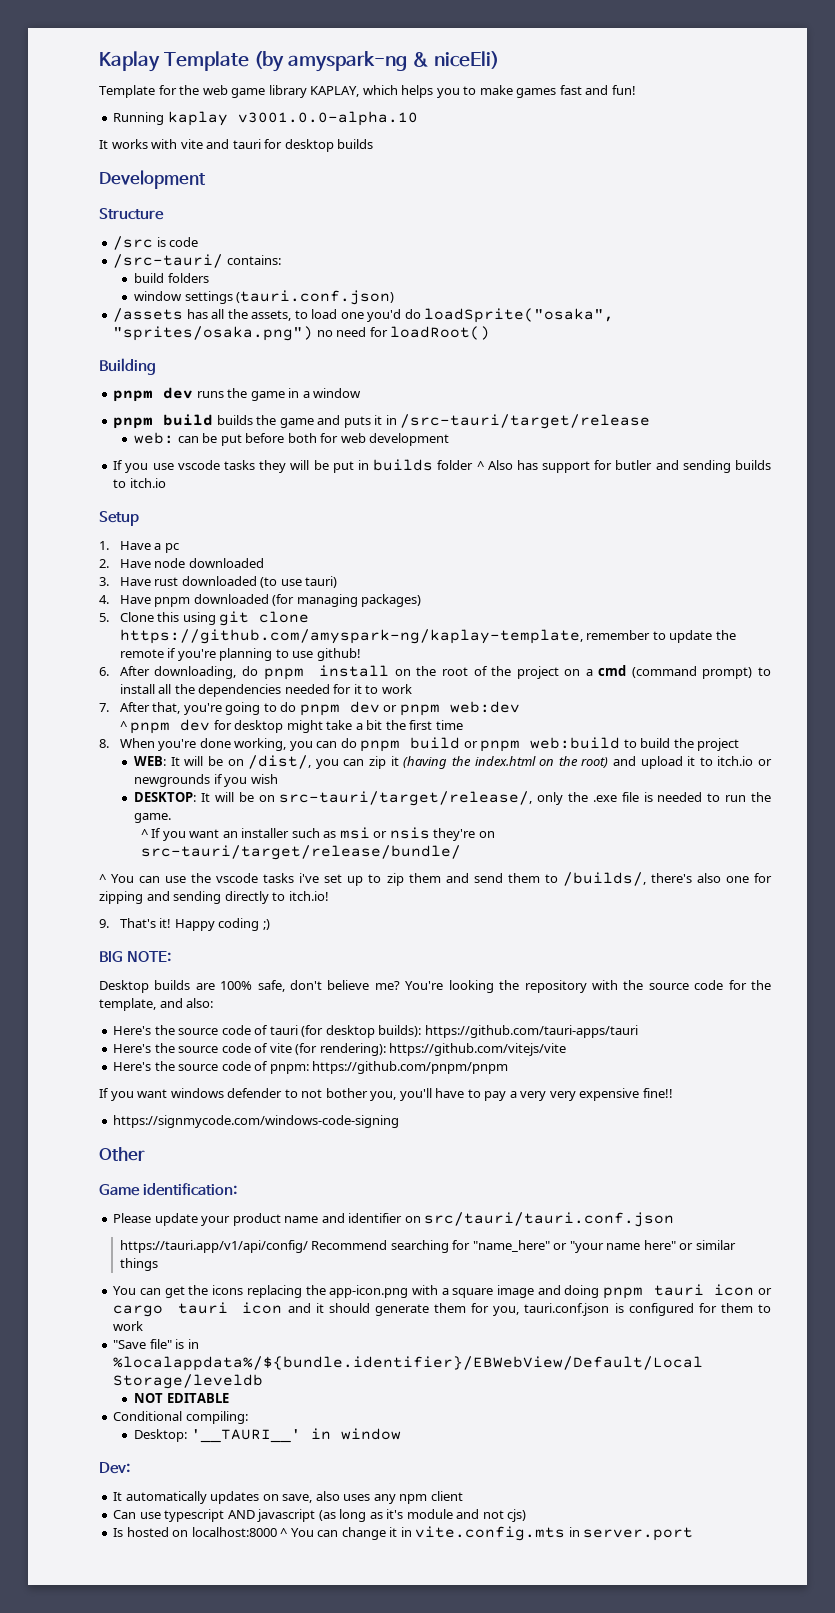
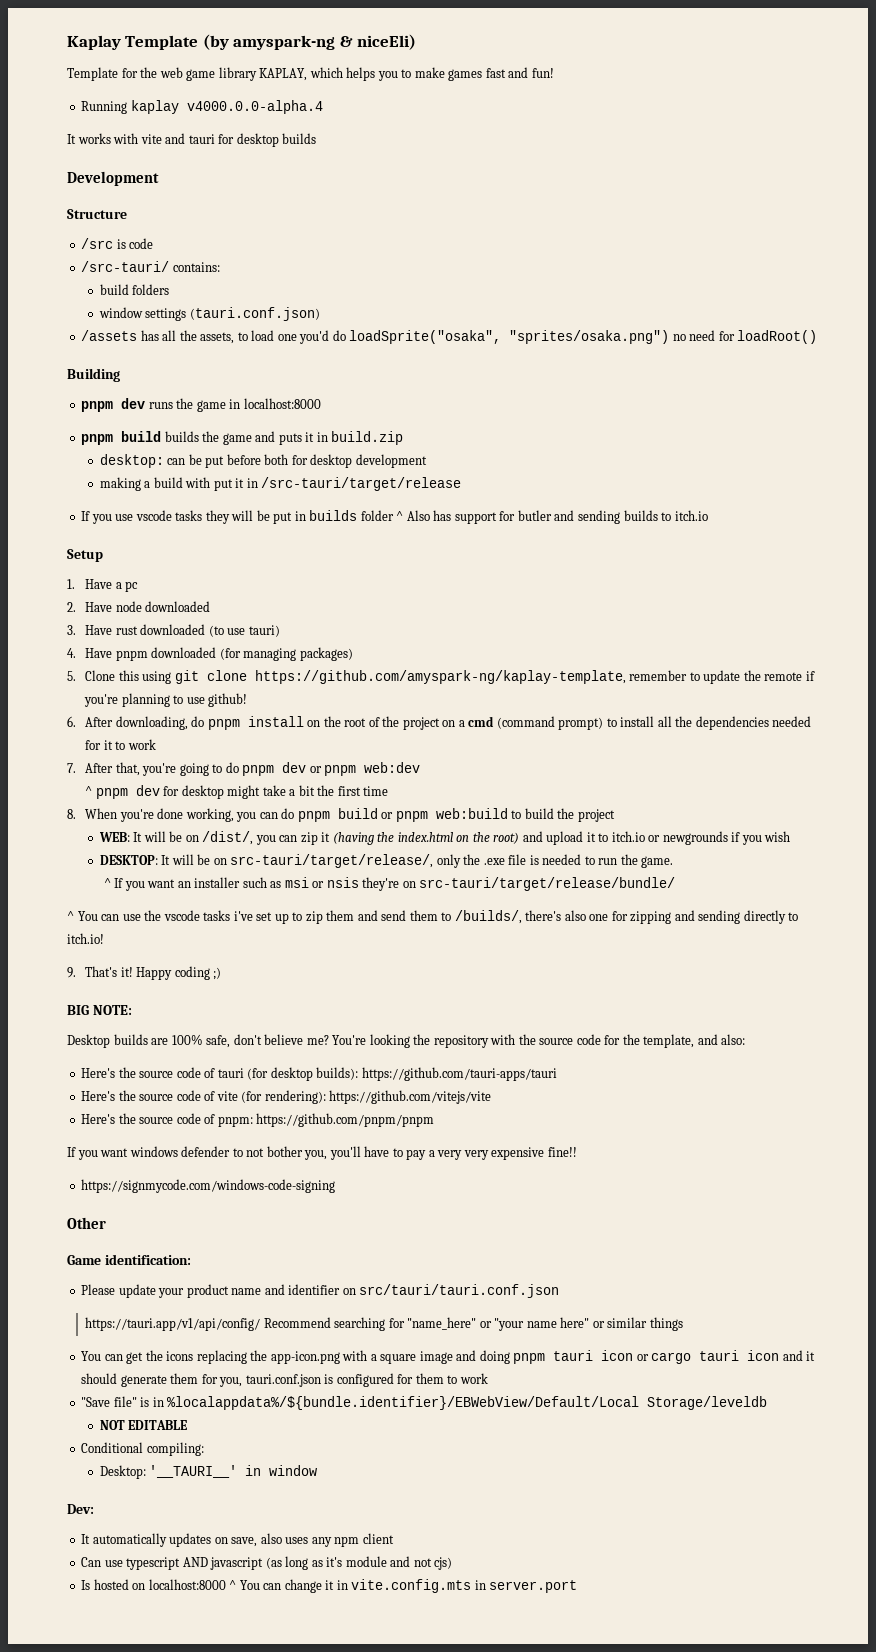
[237,111,418,126] v3001.0.0-alpha.10 -> [186,100,323,114] v4000.0.0-alpha.4
[302,388,362,398] a window -> [243,398,321,409] localhost:8000
[400,414,651,429] [134,432,175,444] /src-tauri/target/release // web: -> [331,431,404,445] [99,454,164,468] build.zip // desktop:
[340,433,366,443] web -> [310,454,353,468] desktop
(450, 439) none -> [99,477,462,491] // making a build with put it in /src-tauri/target/release

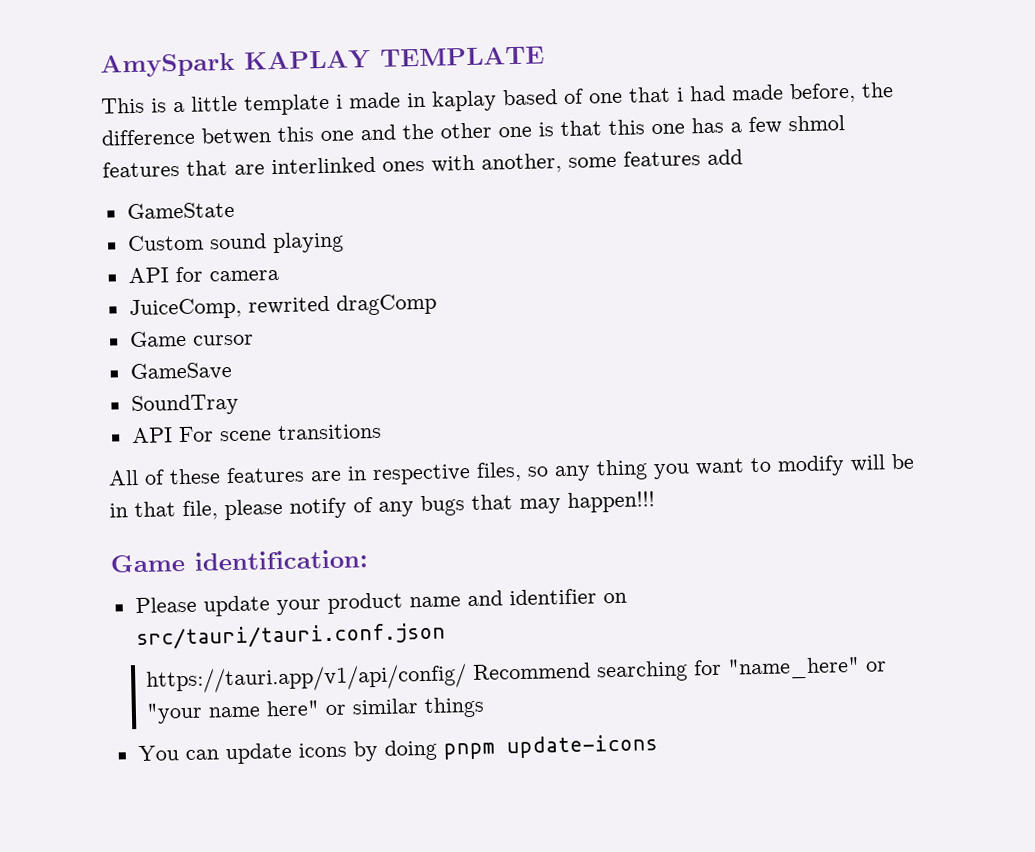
[67,34,417,50] [67,67,554,81] [81,100,323,114] [67,133,317,147] [67,171,159,186] [67,209,127,219] [81,238,154,249] [81,261,220,272] [99,284,170,295] [98,307,320,321] [81,330,818,344] [67,368,120,382] [81,398,321,412] [81,431,404,445] [99,454,427,468] [99,477,462,491] [81,510,708,524] [67,549,103,562] [67,579,139,592] [67,601,211,612] [67,624,280,637] [67,647,353,661] [67,670,815,684] [84,693,248,707] [67,716,812,730] [85,739,156,750] [67,762,421,776] [85,785,389,799] [67,808,615,822] [98,831,791,845] [99,854,674,868] [103,877,676,891] [67,910,799,924] [67,933,104,944] [67,966,222,980] [67,1005,132,1015] [67,1034,746,1048] [81,1067,557,1081] [81,1090,492,1104] [81,1113,435,1127] [67,1146,577,1160] [81,1179,336,1193] [67,1217,106,1229] Kaplay Template (by amyspark-ng & niceEli) // Template for the web game library KAPLAY, which helps you to make games fast and fun! // Running kaplay v4000.0.0-alpha.4 // It works with vite and tauri for desktop builds // Development // Structure // /src is code // /src-tauri/ contains: // build folders // window settings (tauri.conf.json) // /assets has all the assets, to load one you'd do loadSprite("osaka", "sprites/osaka.png") no need for loadRoot() // Building // pnpm dev runs the game in localhost:8000 // pnpm build builds the game and puts it in build.zip // desktop: can be put before both for desktop development // making a build with put it in /src-tauri/target/release // If you use vscode tasks they will be put in builds folder ^ Also has support for butler and sending builds to itch.io // Setup // 1. Have a pc // 2. Have node downloaded // 3. Have rust downloaded (to use tauri) // 4. Have pnpm downloaded (for managing packages) // 5. Clone this using git clone https://github.com/amyspark-ng/kaplay-template, remember to update the remote if you're planning to use github! // 6. After downloading, do pnpm install on the root of the project on a cmd (command prompt) to install all the dependencies needed for it to work // 7. After that, you're going to do pnpm dev or pnpm web:dev // ^ pnpm dev for desktop might take a bit the first time // 8. When you're done working, you can do pnpm build or pnpm web:build to build the project // WEB: It will be on /dist/, you can zip it (having the index.html on the root) and upload it to itch.io or newgrounds if you wish // DESKTOP: It will be on src-tauri/target/release/, only the .exe file is needed to run the game. // ^ If you want an installer such as msi or nsis they're on src-tauri/target/release/bundle/ // ^ You can use the vscode tasks i've set up to zip them and send them to /builds/, there's also one for zipping and sending directly to itch.io! // 9. That's it! Happy coding ;) // BIG NOTE: // Desktop builds are 100% safe, don't believe me? You're looking the repository with the source code for the template, and also: // Here's the source code of tauri (for desktop builds): https://github.com/tauri-apps/tauri // Here's the source code of vite (for rendering): https://github.com/vitejs/vite // Here's the source code of pnpm: https://github.com/pnpm/pnpm // If you want windows defender to not bother you, you'll have to pay a very very expensive fine!! // https://signmycode.com/windows-code-signing // Other -> [100,46,545,78] [101,82,894,116] [101,115,845,146] [102,149,743,178] [126,201,235,220] [126,231,344,254] [127,266,279,284] [128,293,437,321] [128,330,254,348] [129,361,232,382] [130,393,239,417] [130,423,382,444] [108,453,914,486] [109,491,655,521] AmySpark KAPLAY TEMPLATE // This is a little template i made in kaplay based of one that i had made before, the difference betwen this one and the other one is that this one has a few shmol features that are interlinked ones with another, some features add // GameState // Custom sound playing // API for camera // JuiceComp, rewrited dragComp // Game cursor // GameSave // SoundTray // API For scene transitions // All of these features are in respective files, so any thing you want to modify will be in that file, please notify of any bugs that may happen!!!
[126,1350,816,1364] [81,1373,488,1387] [81,1396,768,1410] [99,1420,188,1430] [81,1442,204,1456] [99,1465,318,1479] [67,1504,94,1514] [81,1533,394,1547] [81,1556,453,1570] [81,1579,578,1593] get the icons replacing the app-icon.png with a square image and doing pnpm tauri icon or cargo tauri icon and it should generate them for you, tauri.conf.json is configured for them to work // "Save file" is in %localappdata%/${bundle.identifier}/EBWebView/Default/Local Storage/leveldb // NOT EDITABLE // Conditional compiling: // Desktop: '__TAURI__' in window // Dev: // It automatically updates on save, also uses any npm client // Can use typescript AND javascript (as long as it's module and not cjs) // Is hosted on localhost:8000 ^ You can change it in vite.config.mts in server.port -> [224,734,658,765] update icons by doing pnpm update-icons

